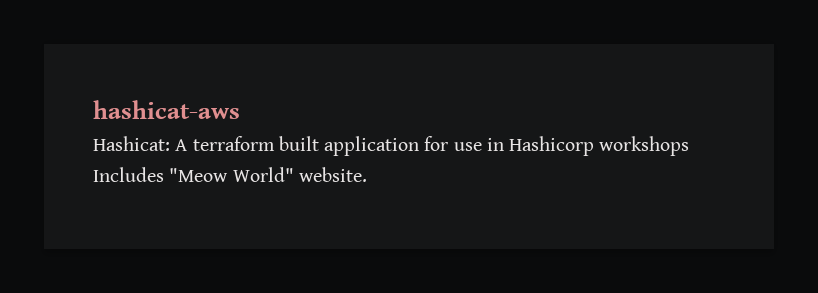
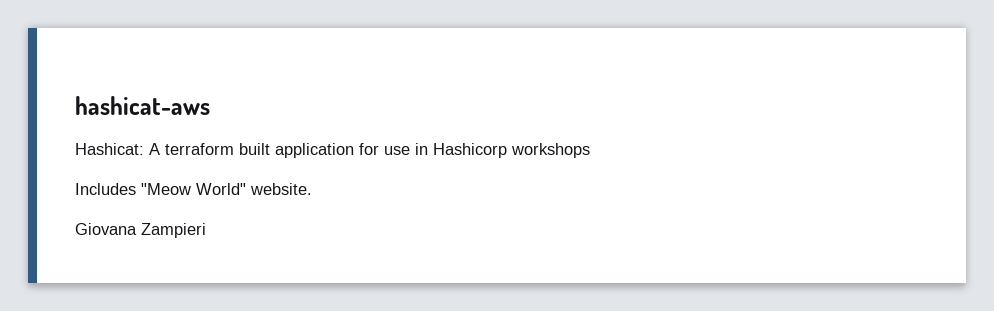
(367, 174) none -> [75,223,206,238] // Giovana Zampieri

